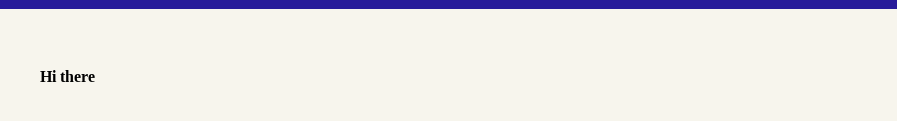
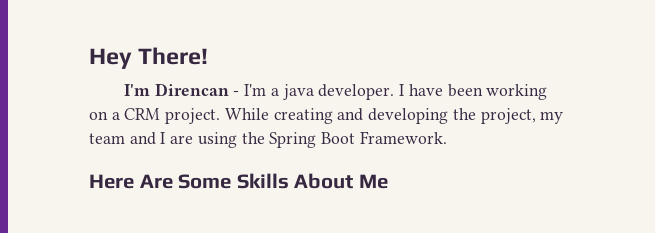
[40,70,96,82] Hi there -> [89,47,209,69] [124,83,548,100] [89,108,564,124] [89,131,447,148] [89,173,388,189] Hey There! // I'm Direncan - I'm a java developer. I have been working on a CRM project. While creating and developing the project, my team and I are using the Spring Boot Framework. // Here Are Some Skills About Me

